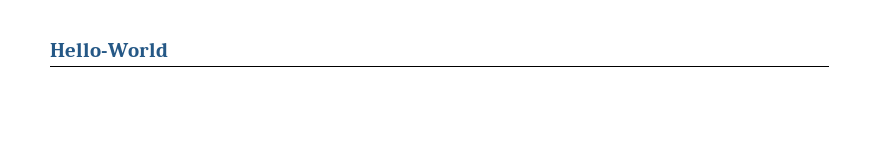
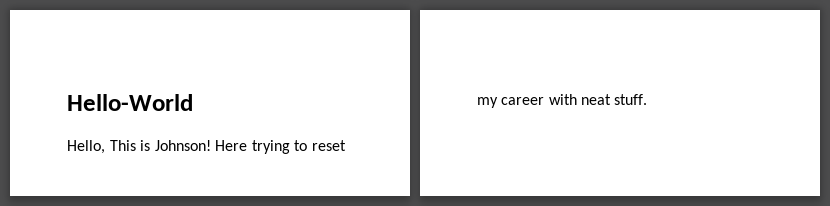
(168, 49) none -> [67,140,347,154] [477,94,648,108] // Hello, This is Johnson! Here trying to reset my career with neat stuff.

